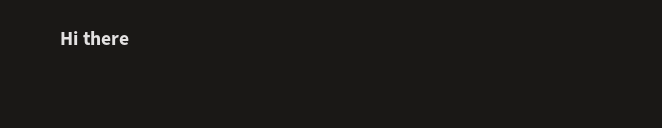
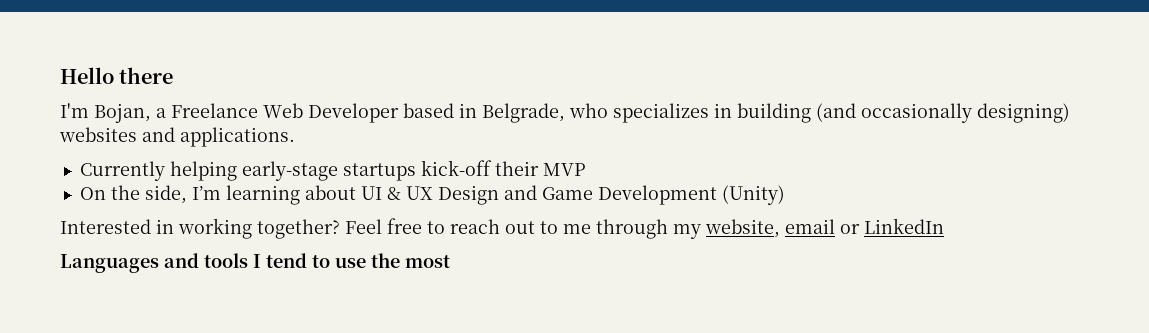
[60,31,78,45] Hi -> [60,67,114,84] Hello
(130, 38) none -> [60,103,1070,123] [59,127,295,147] [79,160,586,181] [79,185,785,205] [60,218,944,239] [60,253,450,273] // I'm Bojan, a Freelance Web Developer based in Belgrade, who specializes in building (and occasionally designing) websites and applications. // Currently helping early-stage startups kick-off their MVP // On the side, I’m learning about UI & UX Design and Game Development (Unity) // Interested in working together? Feel free to reach out to me through my website, email or LinkedIn // Languages and tools I tend to use the most

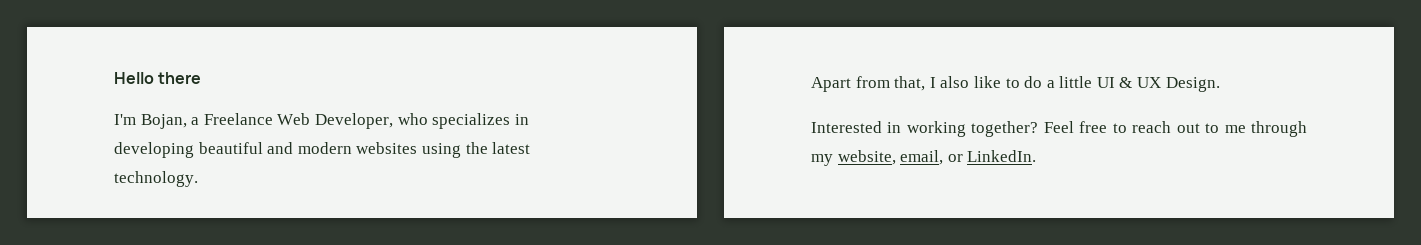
[308,103,1070,123] [59,127,295,147] [79,160,586,181] [79,185,785,205] Developer based in Belgrade, who specializes in building (and occasionally designing) websites and applications. // Currently helping early-stage startups kick-off their MVP // On the side, I’m learning about UI & UX Design and Game Development (Unity) -> [314,113,529,129] [114,142,531,158] [114,171,198,187] [811,76,1220,92] Developer, who specializes in developing beautiful and modern websites using the latest technology. // Apart from that, I also like to do a little UI & UX Design.
[785,218,944,234] [60,253,450,273] email or LinkedIn // Languages and tools I tend to use the most -> [900,150,1037,165] email, or LinkedIn.

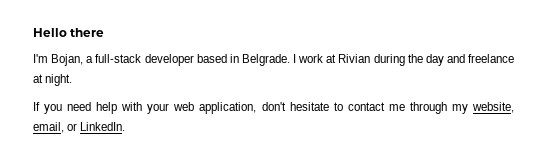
[203,113,529,129] [114,142,531,158] [114,171,198,187] [811,76,1220,92] [811,121,1220,137] Freelance Web Developer, who specializes in developing beautiful and modern websites using the latest technology. // Apart from that, I also like to do a little UI & UX Design. // Interested in working together? Feel free to reach out to -> [95,54,514,66] [33,74,73,86] [33,102,385,114] full-stack developer based in Belgrade. I work at Rivian during the day and freelance at night. // If you need help with your web application, don't hesitate to contact

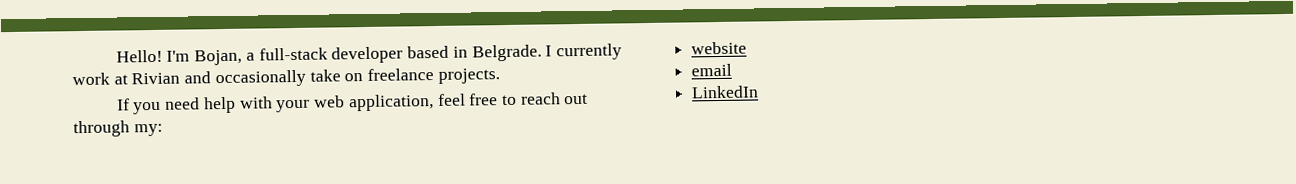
[33,28,105,37] Hello there // -> [115,49,163,63] Hello!
(296, 58) none -> [555,43,622,61] currently
[373,54,514,66] [33,74,73,86] during the day and freelance at night. -> [184,68,500,88] and occasionally take on freelance projects.
[261,102,514,114] [33,122,126,133] don't hesitate to contact me through my website, email, or LinkedIn. -> [437,92,589,106] [73,120,163,138] [691,41,748,55] [691,63,733,77] [691,85,760,99] feel free to reach out through my: // website // email // LinkedIn

